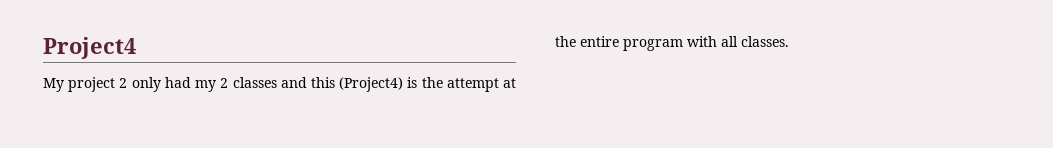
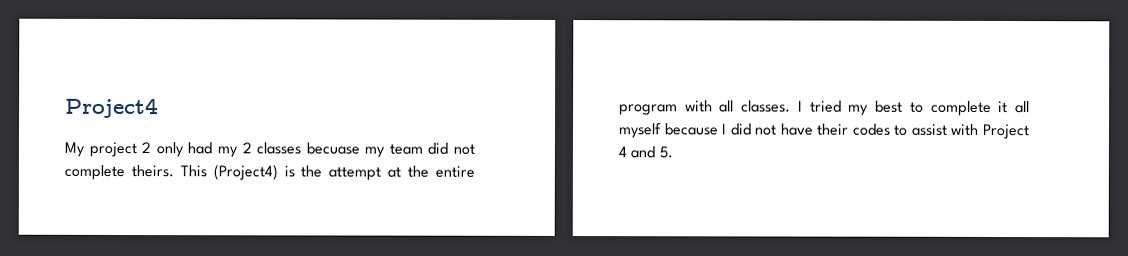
[280,77,335,88] and this -> [305,142,475,158] [64,164,207,181] becuase my team did not complete theirs. This
(789, 41) none -> [797,100,1030,116] [618,122,1030,140] [618,146,673,159] I tried my best to complete it all myself because I did not have their codes to assist with Project 4 and 5.

